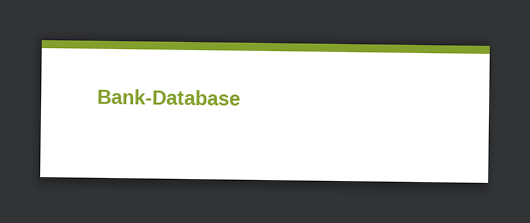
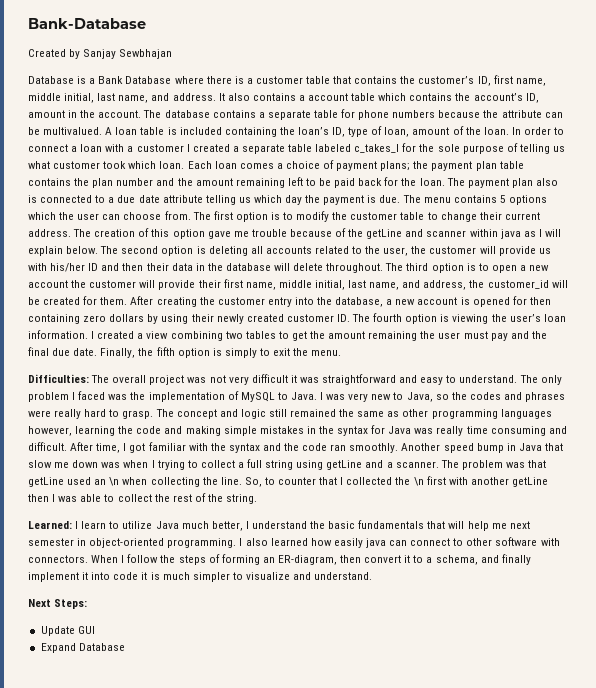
(241, 97) none -> [28,49,173,59] [28,75,546,86] [28,93,539,103] [28,109,563,120] [28,126,565,137] [28,143,565,154] [28,160,524,171] [28,177,558,188] [28,195,547,205] [28,211,540,222] [28,228,561,239] [28,246,551,256] [28,263,550,273] [28,279,568,290] [28,296,551,307] [28,313,566,324] [28,330,547,341] [28,347,342,358] [28,374,562,385] [28,391,566,402] [28,409,552,419] [28,425,567,436] [28,442,563,453] [28,459,547,470] [28,476,548,487] [28,493,258,504] [28,520,530,531] [28,537,560,548] [28,554,531,565] [28,572,373,582] [28,599,88,609] [40,626,95,636] [40,643,125,653] // Created by Sanjay Sewbhajan // Database is a Bank Database where there is a customer table that contains the customer’s ID, first name, middle initial, last name, and address. It also contains a account table which contains the account’s ID, amount in the account. The database contains a separate table for phone numbers because the attribute can be multivalued. A loan table is included containing the loan’s ID, type of loan, amount of the loan. In order to connect a loan with a customer I created a separate table labeled c_takes_l for the sole purpose of telling us what customer took which loan. Each loan comes a choice of payment plans; the payment plan table contains the plan number and the amount remaining left to be paid back for the loan. The payment plan also is connected to a due date attribute telling us which day the payment is due. The menu contains 5 options which the user can choose from. The first option is to modify the customer table to change their current address. The creation of this option gave me trouble because of the getLine and scanner within java as I will explain below. The second option is deleting all accounts related to the user, the customer will provide us with his/her ID and then their data in the database will delete throughout. The third option is to open a new account the customer will provide their first name, middle initial, last name, and address, the customer_id will be created for them. After creating the customer entry into the database, a new account is opened for then containing zero dollars by using their newly created customer ID. The fourth option is viewing the user’s loan information. I created a view combining two tables to get the amount remaining the user must pay and the final due date. Finally, the fifth option is simply to exit the menu. // Difficulties: The overall project was not very difficult it was straightforward and easy to understand. The only problem I faced was the implementation of MySQL to Java. I was very new to Java, so the codes and phrases were really hard to grasp. The concept and logic still remained the same as other programming languages however, learning the code and making simple mistakes in the syntax for Java was really time consuming and difficult. After time, I got familiar with the syntax and the code ran smoothly. Another speed bump in Java that slow me down was when I trying to collect a full string using getLine and a scanner. The problem was that getLine used an \n when collecting the line. So, to counter that I collected the \n first with another getLine then I was able to collect the rest of the string. // Learned: I learn to utilize Java much better, I understand the basic fundamentals that will help me next semester in object-oriented programming. I also learned how easily java can connect to other software with connectors. When I follow the steps of forming an ER-diagram, then convert it to a schema, and finally implement it into code it is much simpler to visualize and understand. // Next Steps: // Update GUI // Expand Database

